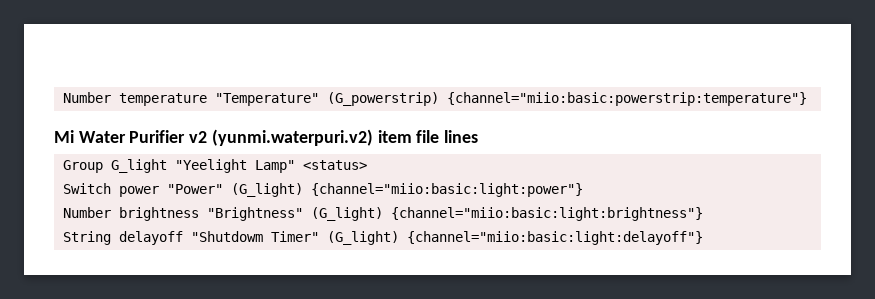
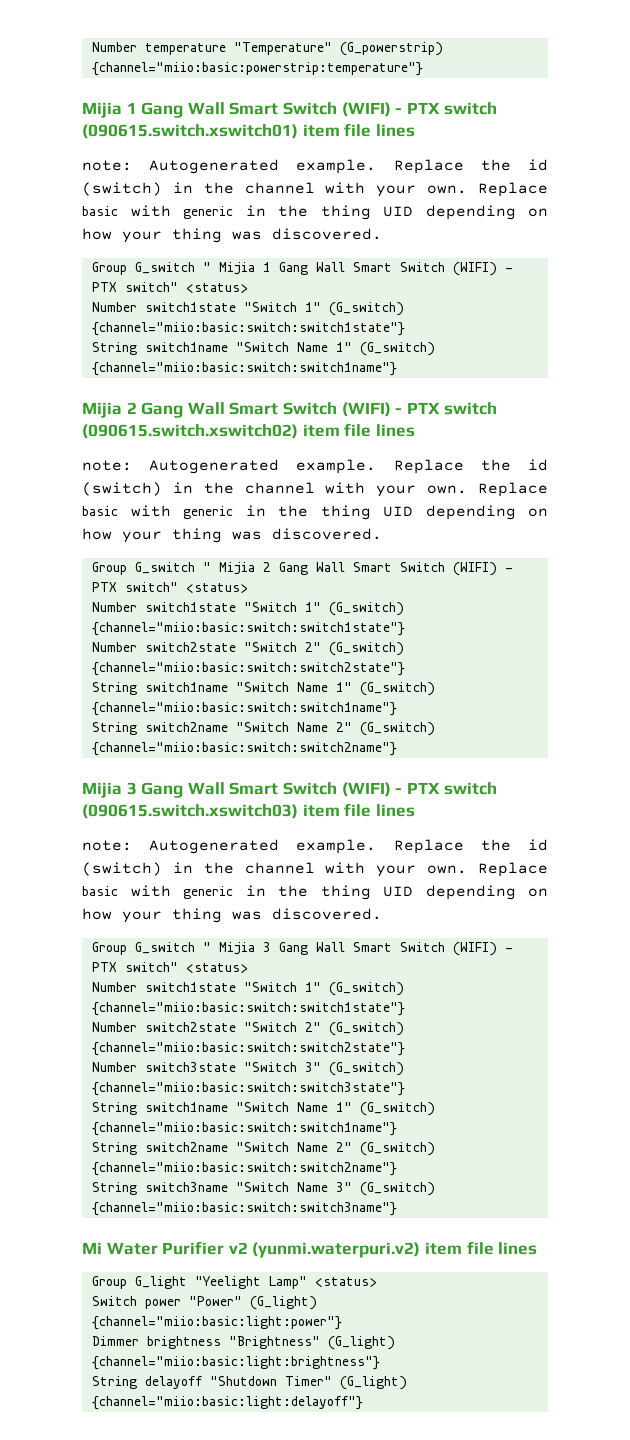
(808, 99) none -> [82,102,498,118] [82,123,415,139] [82,159,548,174] [82,182,548,197] [82,205,548,220] [82,228,382,243] [91,262,513,276] [91,282,248,293] [91,302,404,316] [91,322,405,336] [91,342,435,356] [91,362,397,376] [82,402,498,418] [82,423,415,439] [82,459,548,474] [82,482,548,497] [82,505,548,520] [82,528,382,543] [91,562,513,576] [91,582,248,593] [91,602,404,616] [91,622,405,636] [91,642,404,656] [91,662,405,676] [91,682,435,696] [91,702,397,716] [91,722,435,736] [91,742,397,756] [82,782,498,798] [82,803,415,819] [82,839,548,854] [82,862,548,877] [82,885,548,900] [82,908,382,923] [91,942,513,956] [91,962,248,973] [91,982,404,996] [91,1002,405,1016] [91,1022,404,1036] [91,1042,405,1056] [91,1062,404,1076] [91,1082,405,1096] [91,1102,435,1116] [91,1122,397,1136] [91,1142,435,1156] [91,1162,397,1176] [91,1182,435,1196] [91,1202,397,1216] // Mijia 1 Gang Wall Smart Switch (WIFI) - PTX switch (090615.switch.xswitch01) item file lines // note: Autogenerated example. Replace the id (switch) in the channel with your own. Replace basic with generic in the thing UID depending on how your thing was discovered. // Group G_switch " Mijia 1 Gang Wall Smart Switch (WIFI) - PTX switch" <status> // Number switch1state "Switch 1" (G_switch) {channel="miio:basic:switch:switch1state"} // String switch1name "Switch Name 1" (G_switch) {channel="miio:basic:switch:switch1name"} // Mijia 2 Gang Wall Smart Switch (WIFI) - PTX switch (090615.switch.xswitch02) item file lines // note: Autogenerated example. Replace the id (switch) in the channel with your own. Replace basic with generic in the thing UID depending on how your thing was discovered. // Group G_switch " Mijia 2 Gang Wall Smart Switch (WIFI) - PTX switch" <status> // Number switch1state "Switch 1" (G_switch) {channel="miio:basic:switch:switch1state"} // Number switch2state "Switch 2" (G_switch) {channel="miio:basic:switch:switch2state"} // String switch1name "Switch Name 1" (G_switch) {channel="miio:basic:switch:switch1name"} // String switch2name "Switch Name 2" (G_switch) {channel="miio:basic:switch:switch2name"} // Mijia 3 Gang Wall Smart Switch (WIFI) - PTX switch (090615.switch.xswitch03) item file lines // note: Autogenerated example. Replace the id (switch) in the channel with your own. Replace basic with generic in the thing UID depending on how your thing was discovered. // Group G_switch " Mijia 3 Gang Wall Smart Switch (WIFI) - PTX switch" <status> // Number switch1state "Switch 1" (G_switch) {channel="miio:basic:switch:switch1state"} // Number switch2state "Switch 2" (G_switch) {channel="miio:basic:switch:switch2state"} // Number switch3state "Switch 3" (G_switch) {channel="miio:basic:switch:switch3state"} // String switch1name "Switch Name 1" (G_switch) {channel="miio:basic:switch:switch1name"} // String switch2name "Switch Name 2" (G_switch) {channel="miio:basic:switch:switch2name"} // String switch3name "Switch Name 3" (G_switch) {channel="miio:basic:switch:switch3name"}
[63,207,112,218] Number -> [91,1336,139,1346] Dimmer
[191,231,264,242] "Shutdowm -> [209,1376,277,1386] "Shutdown

